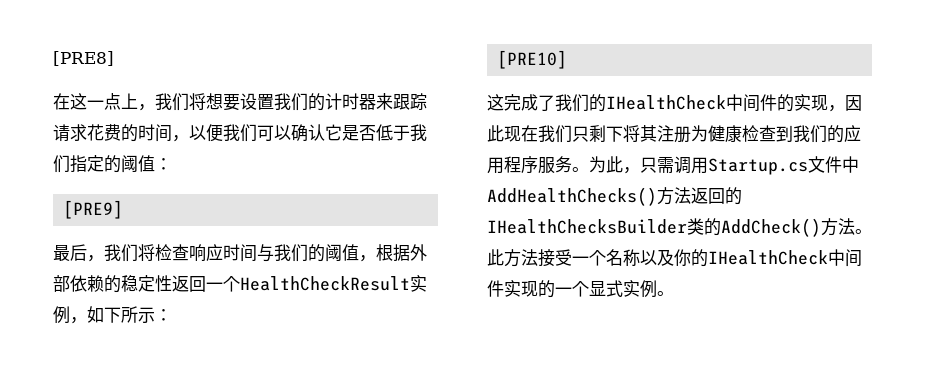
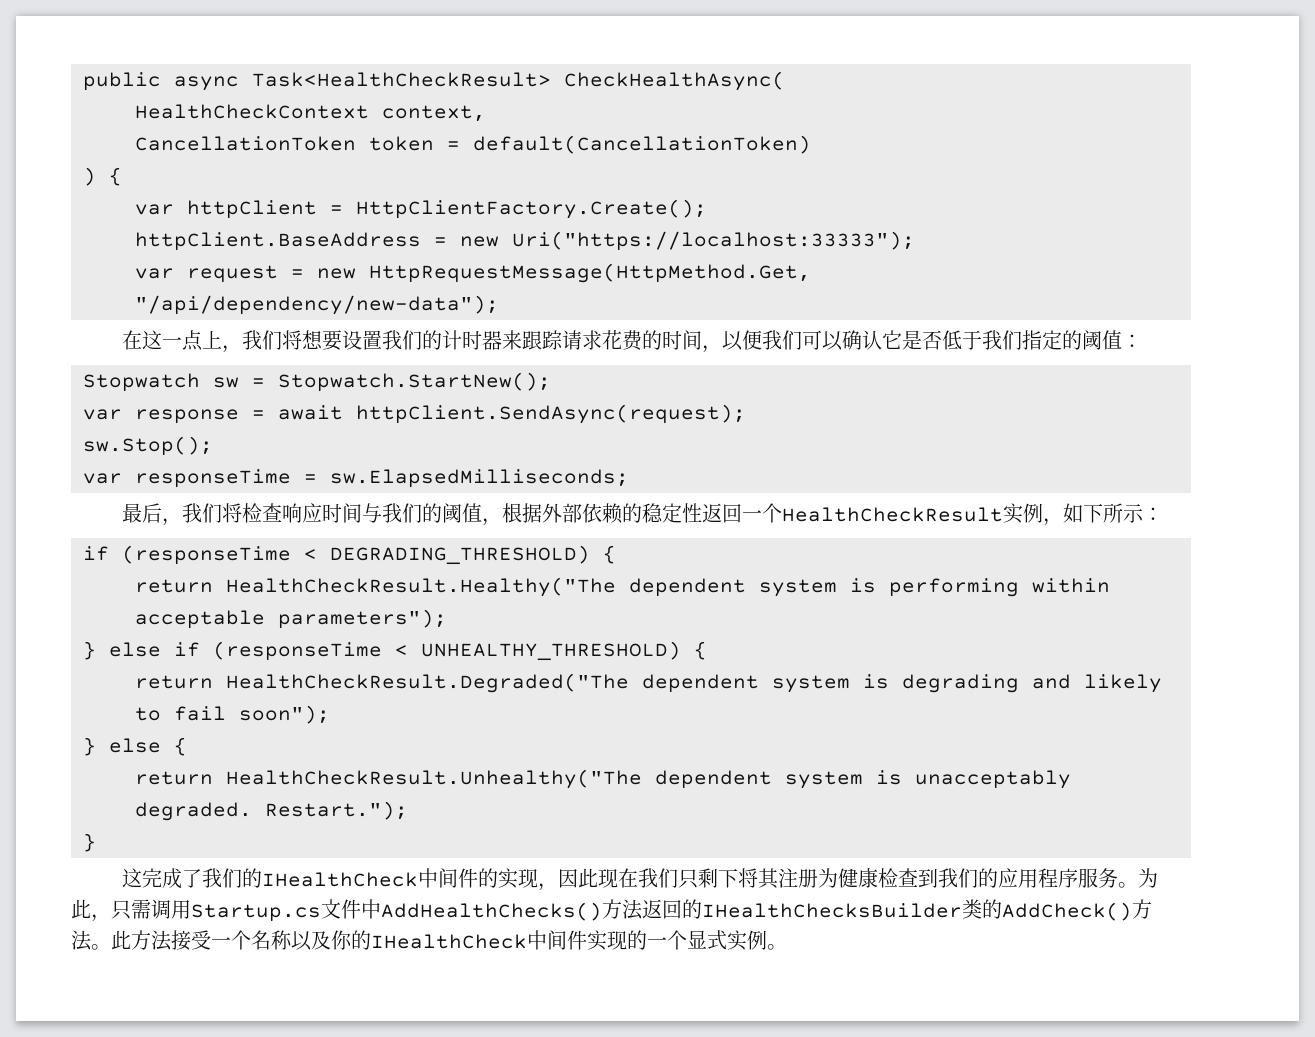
[53,51,114,66] [PRE8] -> [83,71,785,91] [135,104,486,122] [135,135,811,154] [83,167,122,186] [135,199,707,219] [135,231,915,251] [135,263,811,283] [135,295,499,315] public async Task<HealthCheckResult> CheckHealthAsync( // HealthCheckContext context, // CancellationToken token = default(CancellationToken) // ) { // var httpClient = HttpClientFactory.Create(); // httpClient.BaseAddress = new Uri("https://localhost:33333"); // var request = new HttpRequestMessage(HttpMethod.Get, "/api/dependency/new-data");
[63,200,124,219] [PRE9] -> [83,372,551,392] [83,404,746,424] [83,436,213,456] [83,469,629,488] Stopwatch sw = Stopwatch.StartNew(); // var response = await httpClient.SendAsync(request); // sw.Stop(); // var responseTime = sw.ElapsedMilliseconds;
[497,50,568,69] [PRE10] -> [83,545,616,565] [135,577,1110,597] [135,609,447,629] [83,641,707,661] [135,673,1162,693] [135,705,330,724] [83,737,187,756] [135,769,1071,789] [135,801,408,821] [83,833,96,852] if (responseTime < DEGRADING_THRESHOLD) { // return HealthCheckResult.Healthy("The dependent system is performing within acceptable parameters"); // } else if (responseTime < UNHEALTHY_THRESHOLD) { // return HealthCheckResult.Degraded("The dependent system is degrading and likely to fail soon"); // } else { // return HealthCheckResult.Unhealthy("The dependent system is unacceptably degraded. Restart."); // }

